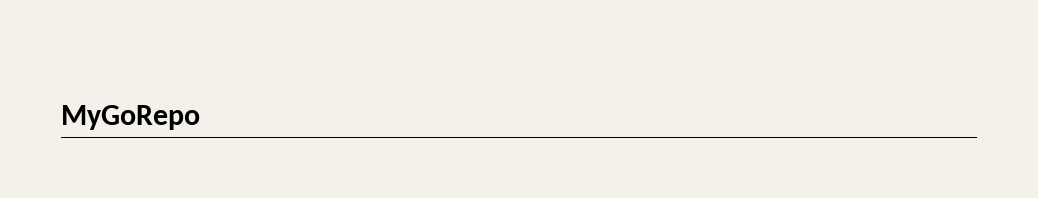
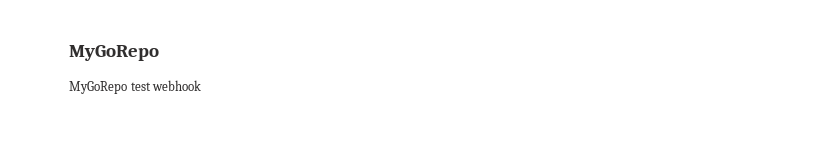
[61,105,200,130] MyGoRepo -> [69,45,159,61] [69,80,202,94] MyGoRepo // MyGoRepo test webhook

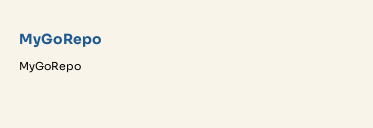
[130,80,202,91] test webhook -> (81, 67) none

